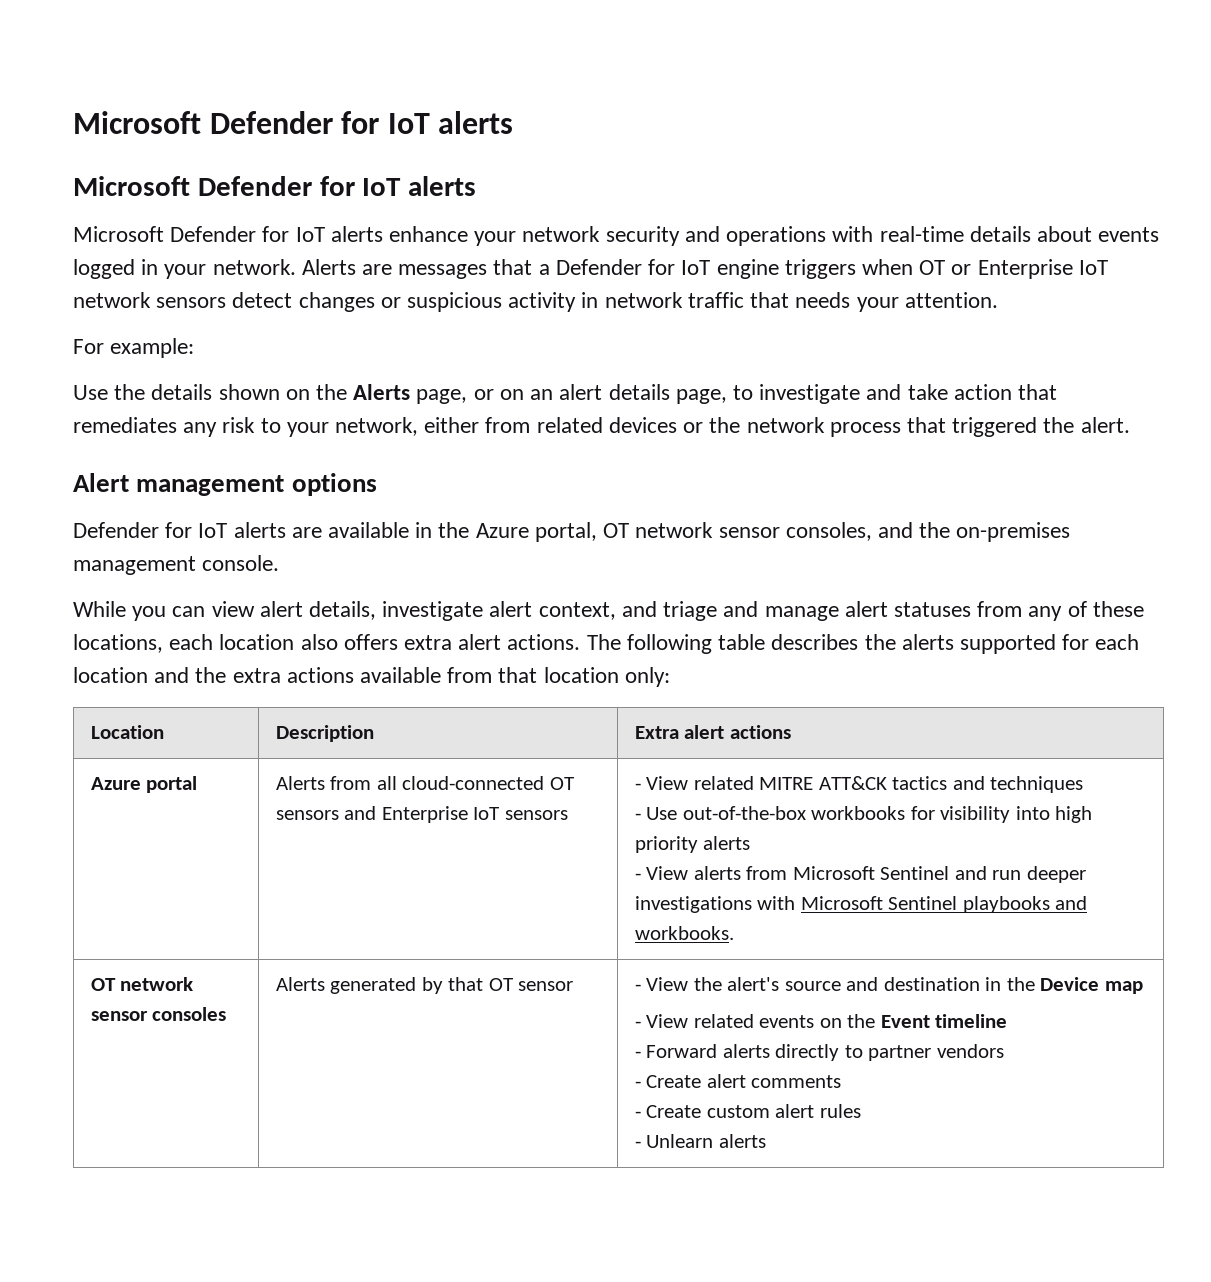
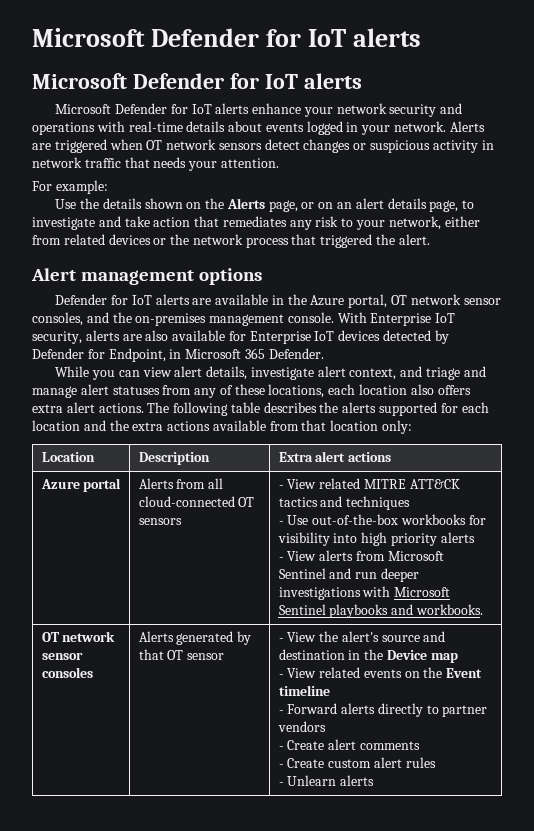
[398,259,1108,279] messages that a Defender for IoT engine triggers when OT or Enterprise IoT -> [54,139,163,153] triggered when OT
(280, 563) none -> [337,312,456,326] [32,330,449,344] [32,348,324,362] With Enterprise IoT security, alerts are also available for Enterprise IoT devices detected by Defender for Endpoint, in Microsoft 365 Defender.
[344,806,568,823] and Enterprise IoT sensors -> (182, 521) none

